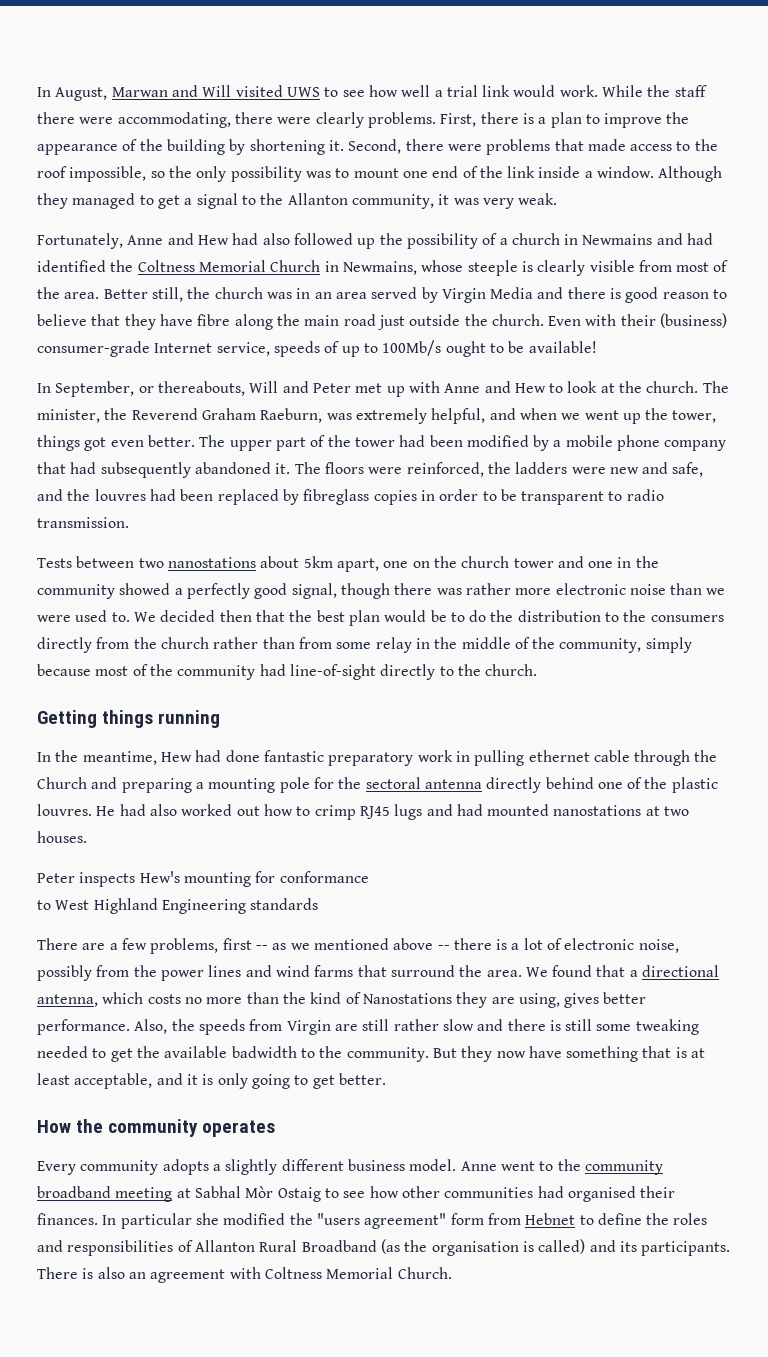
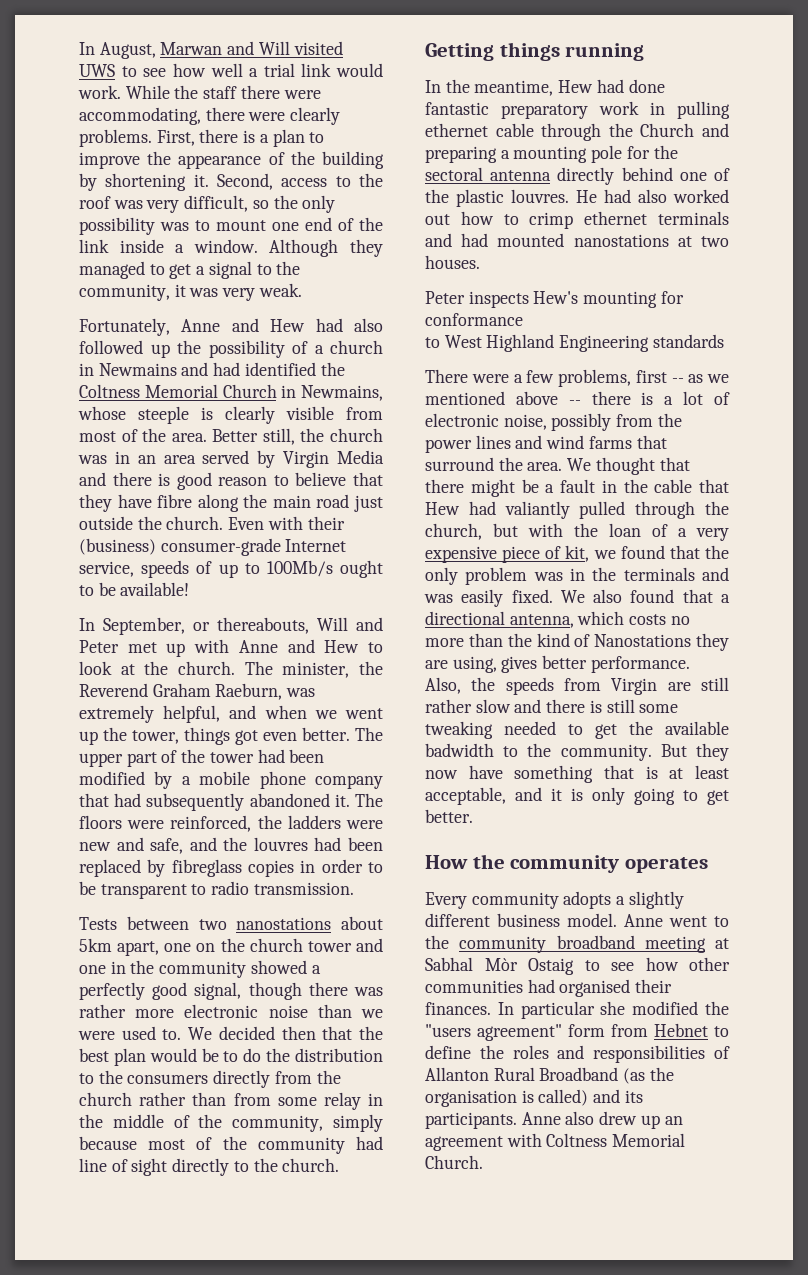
[405,139,626,155] there were problems that made -> (273, 181) none
[69,166,147,182] impossible, -> [113,195,249,213] was very difficult,
[287,193,348,205] Allanton -> (301, 268) none
[289,664,376,680] line-of-sight -> [79,1158,168,1176] line of sight
[359,804,423,820] RJ45 lugs -> [584,211,729,225] ethernet terminals
[82,943,106,950] are -> [471,374,509,383] were
(548, 972) none -> [595,457,690,475] [425,479,729,497] [425,501,729,519] [425,523,729,541] [425,545,729,563] [425,567,729,585] [424,589,623,607] thought that there might be a fault in the cable that Hew had valiantly pulled through the church, but with the loan of a very expensive piece of kit, we found that the only problem was in the terminals and was easily fixed. We also
[37,1267,125,1279] There is also -> [521,1111,660,1129] Anne also drew up

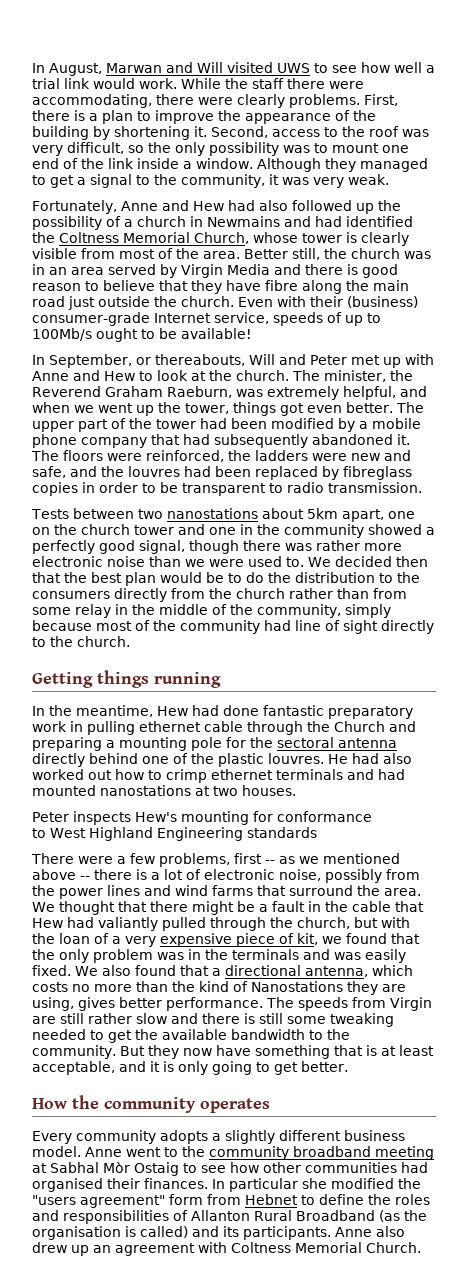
[222,384,383,401] [78,406,189,424] Church in Newmains, whose steeple -> [194,232,342,244] Church, whose tower
[425,677,496,694] Also, the -> [266,997,294,1008] The
[425,743,494,757] badwidth -> [231,1029,305,1040] bandwidth

